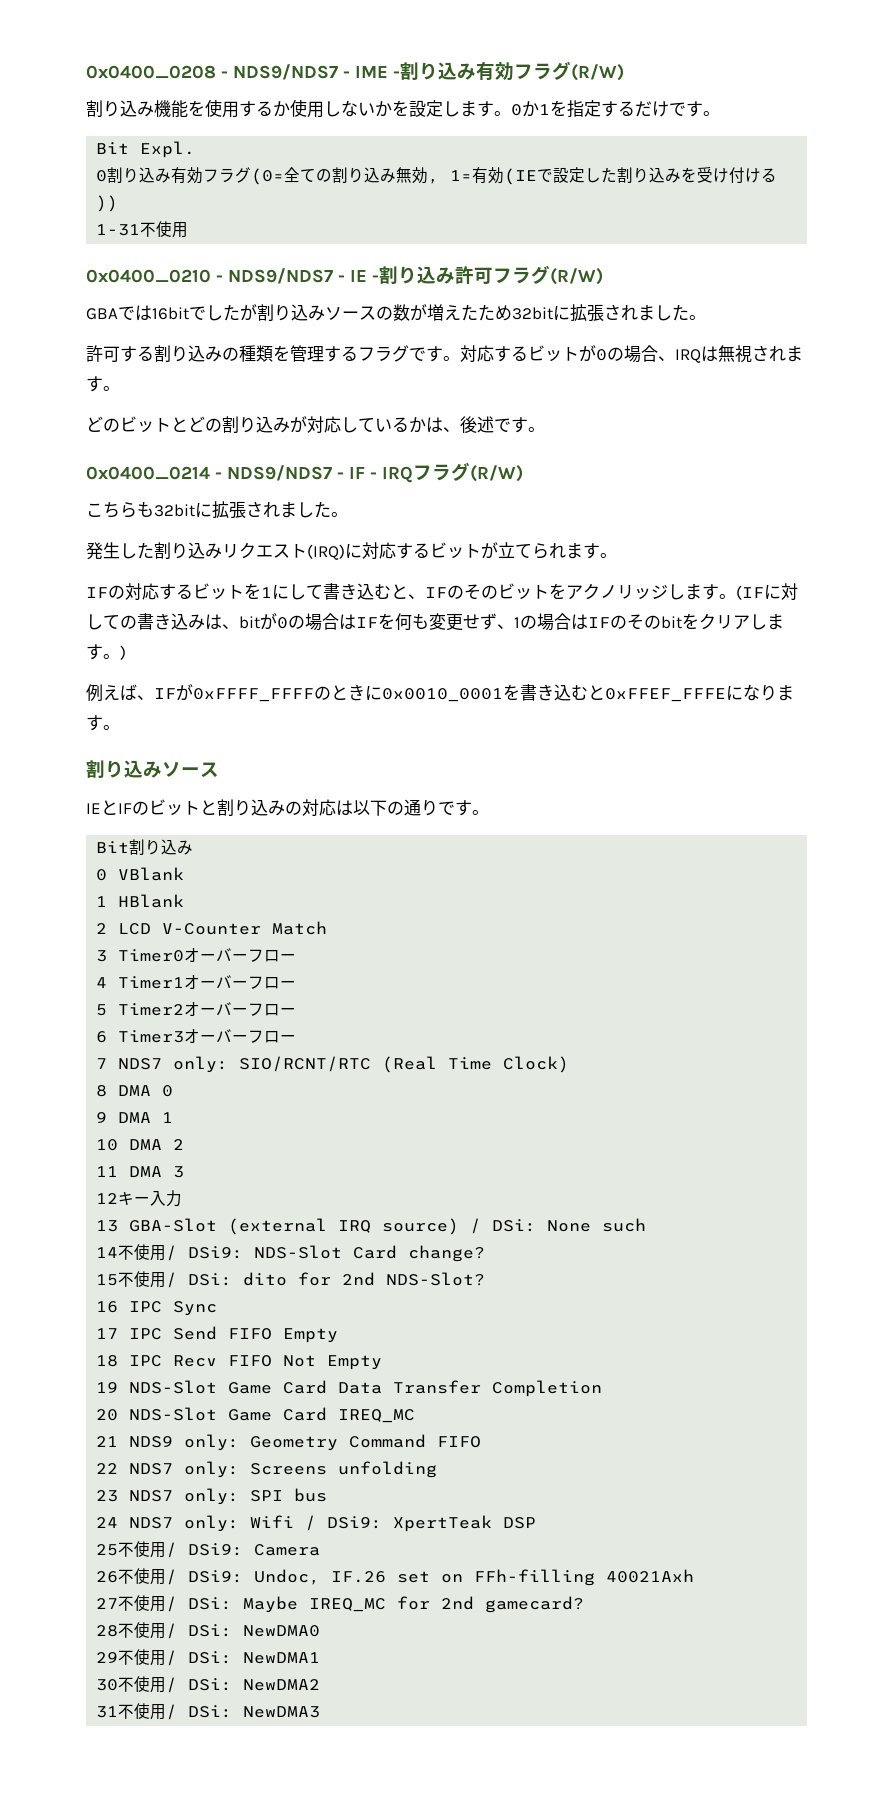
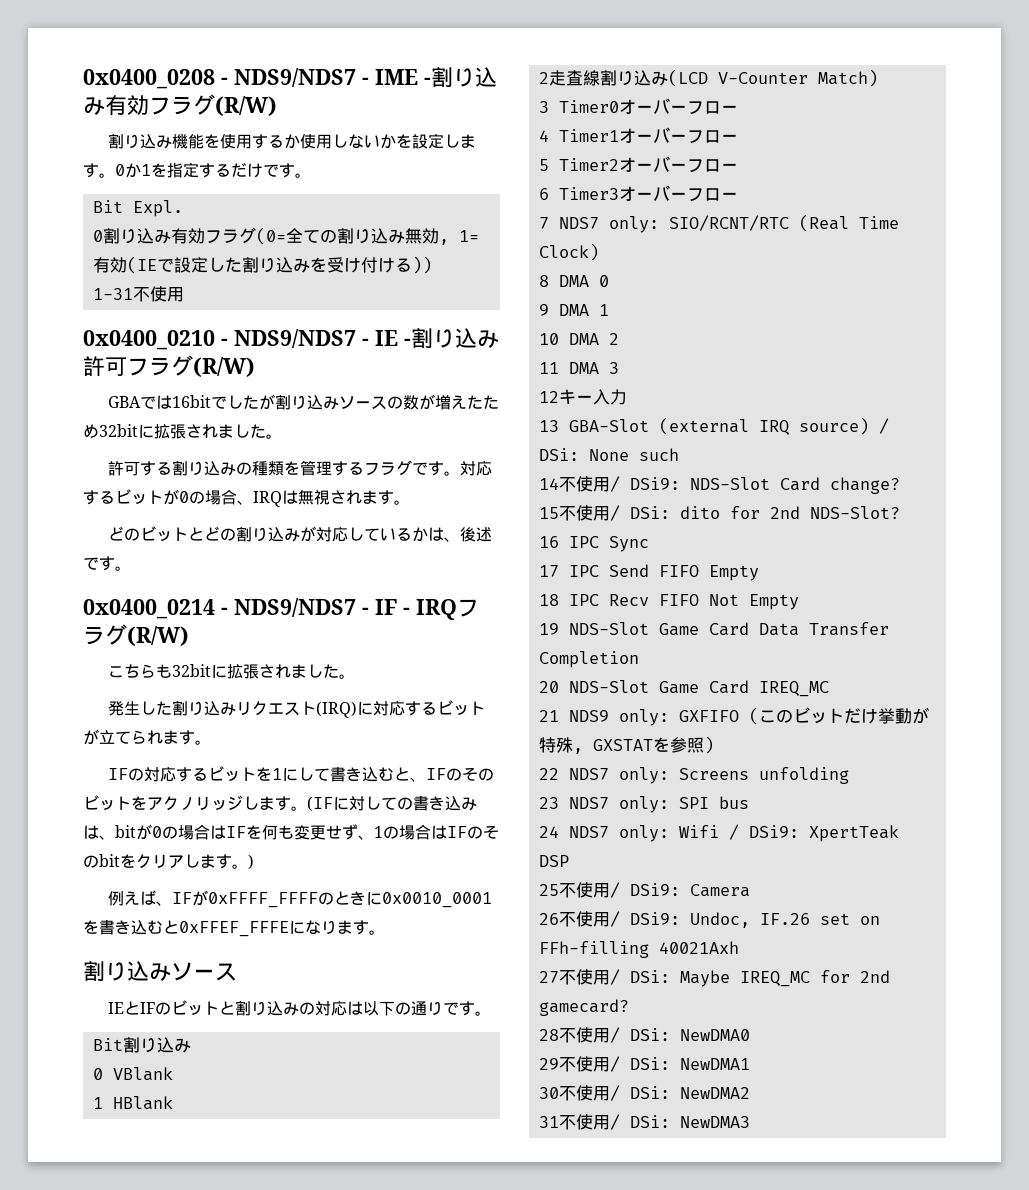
[118,921,328,935] LCD V-Counter Match -> [548,69,878,87] 走査線割り込み(LCD V-Counter Match)
[250,1434,482,1451] Geometry Command FIFO -> [678,707,929,725] [538,736,714,754] GXFIFO (このビットだけ挙動が特殊, GXSTATを参照)

